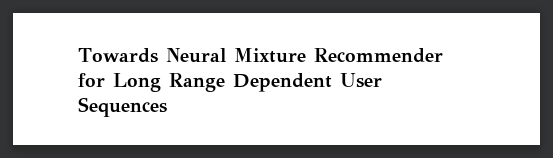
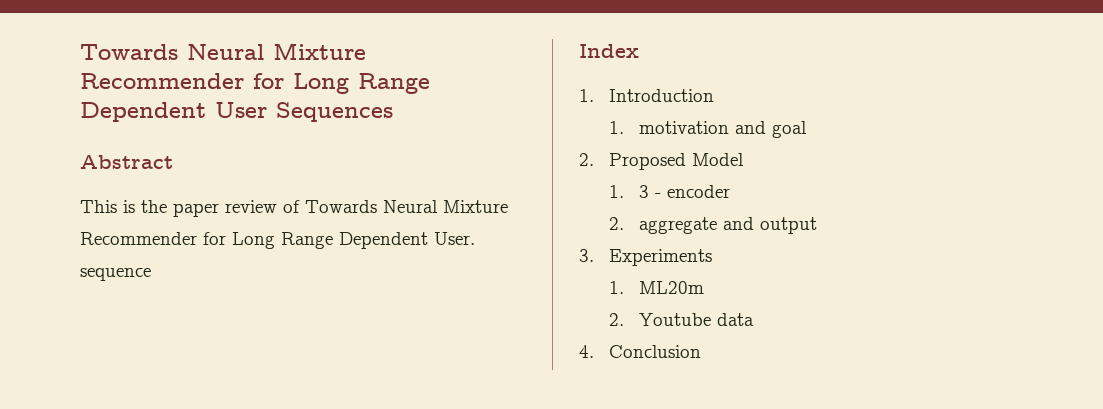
(167, 107) none -> [80,155,173,169] [80,200,508,217] [80,232,475,249] [80,268,151,281] [579,44,639,58] [579,89,714,102] [608,121,807,138] [579,153,744,170] [608,185,730,198] [608,217,817,234] [579,249,712,266] [608,281,704,294] [608,313,754,326] [579,345,701,358] // Abstract // This is the paper review of Towards Neural Mixture Recommender for Long Range Dependent User. sequence // Index // 1. Introduction // 1. motivation and goal // 2. Proposed Model // 1. 3 - encoder // 2. aggregate and output // 3. Experiments // 1. ML20m // 2. Youtube data // 4. Conclusion

